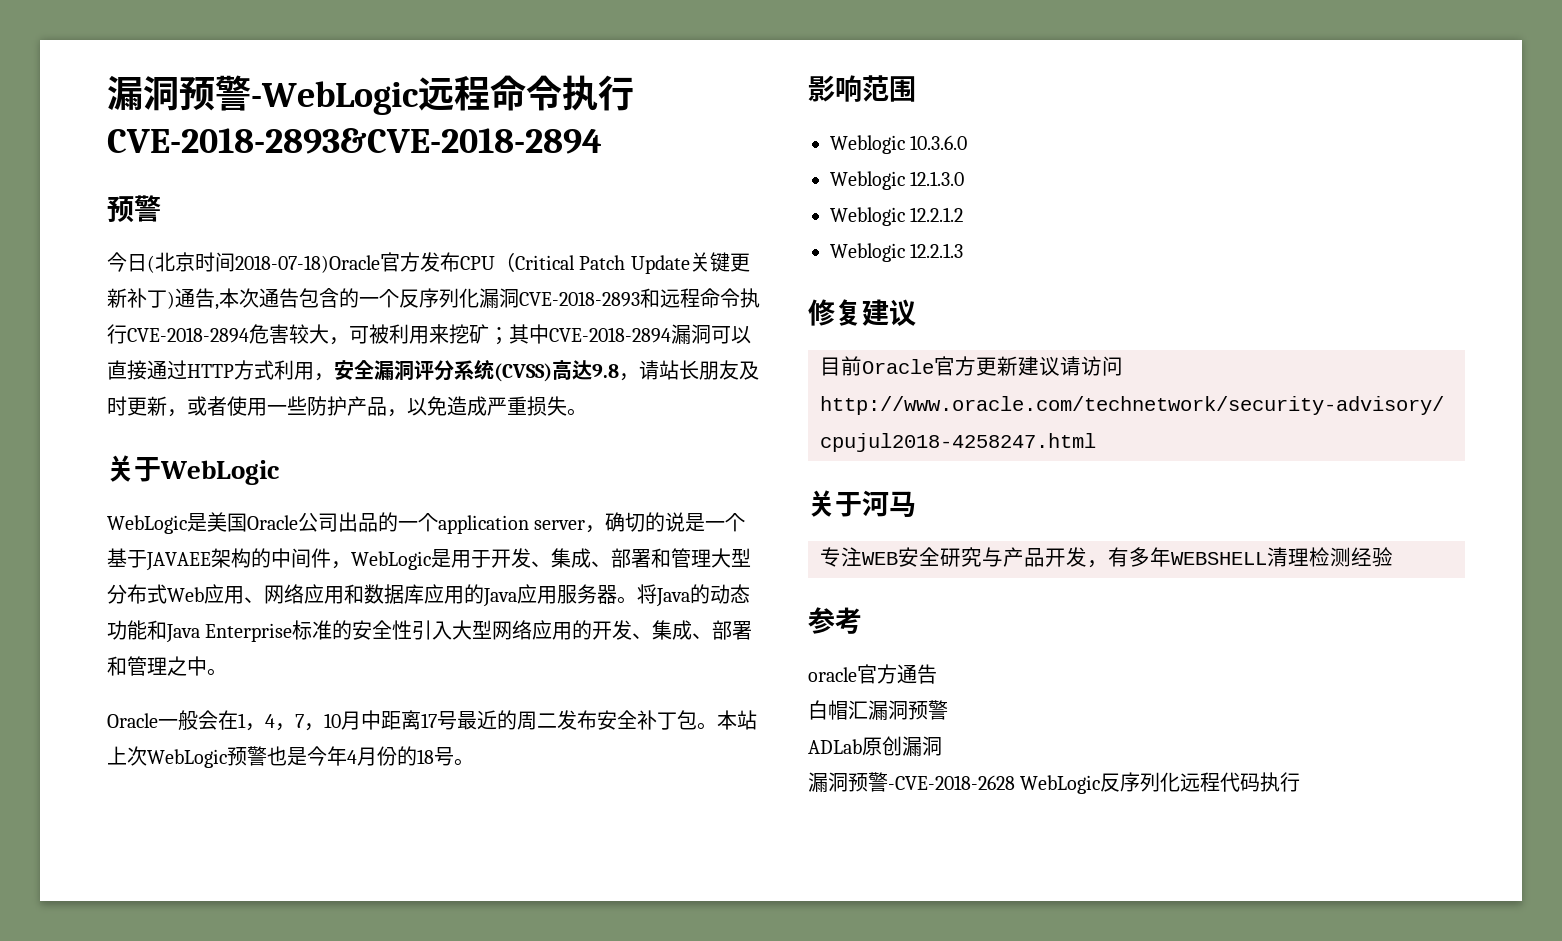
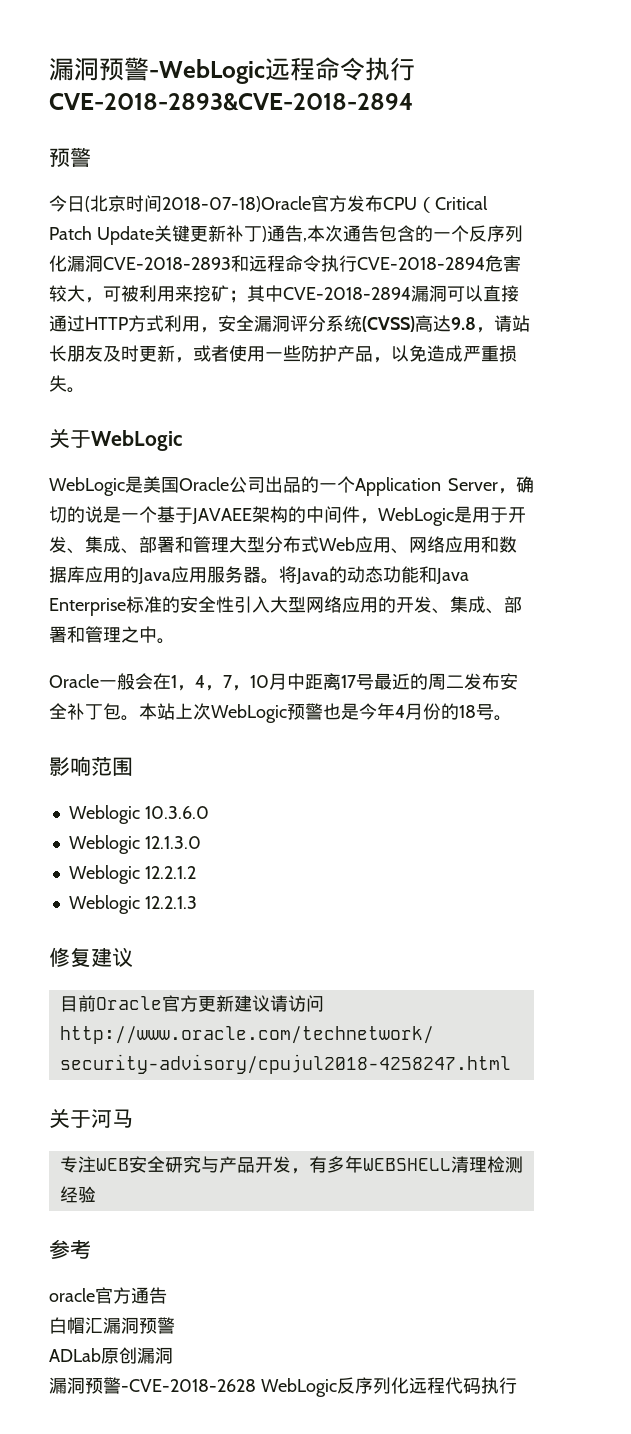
[438,515,586,534] application server -> [355,477,498,496] Application Server

